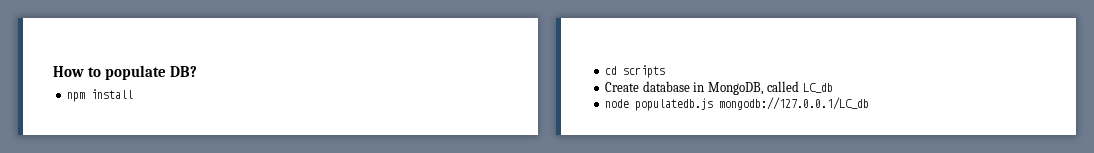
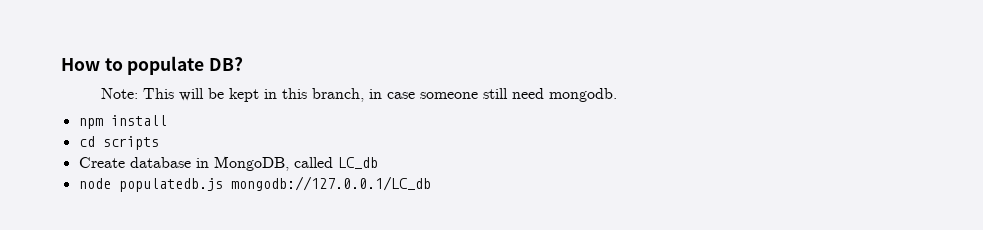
(198, 71) none -> [100,88,617,102] // Note: This will be kept in this branch, in case someone still need mongodb.

